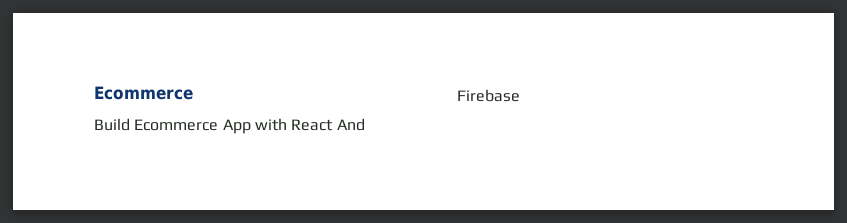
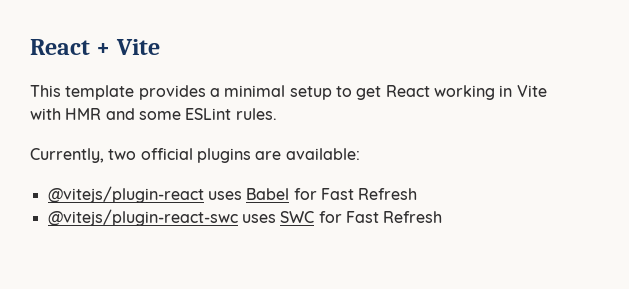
[94,86,193,100] [94,118,365,134] [457,89,520,102] Ecommerce // Build Ecommerce App with React And Firebase -> [30,39,160,55] [30,85,547,100] [30,108,277,120] [30,148,360,163] [47,186,418,203] [47,209,443,226] React + Vite // This template provides a minimal setup to get React working in Vite with HMR and some ESLint rules. // Currently, two official plugins are available: // @vitejs/plugin-react uses Babel for Fast Refresh // @vitejs/plugin-react-swc uses SWC for Fast Refresh

